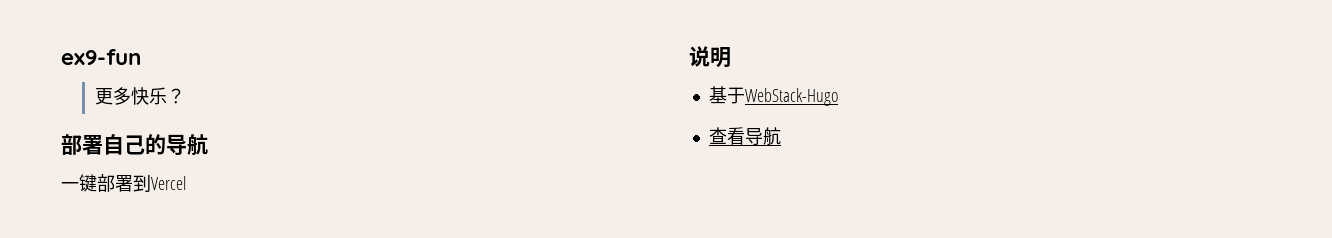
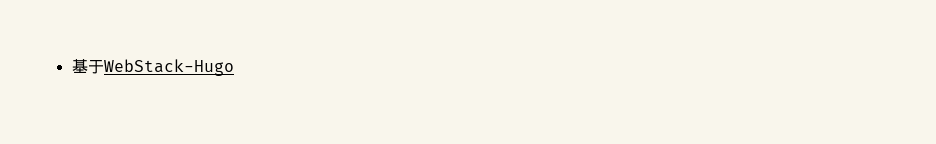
[61,49,141,65] [94,87,185,105] [61,134,208,155] [61,174,186,192] [689,46,731,68] ex9-fun // 更多快乐？ // 部署自己的导航 // 一键部署到Vercel // 说明 // -> (71, 66) none
[708,127,781,145] // 查看导航 -> (234, 67) none

